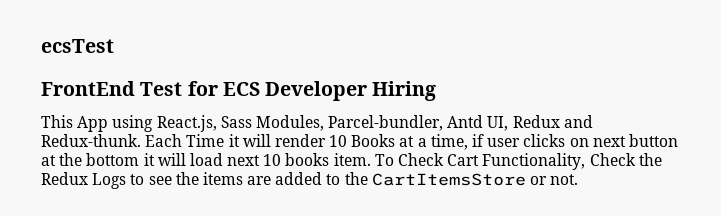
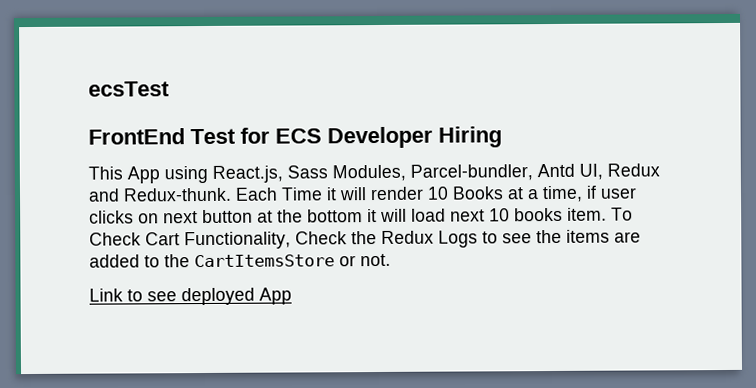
(579, 179) none -> [89,287,292,306] // Link to see deployed App

